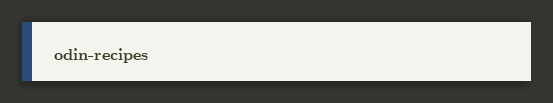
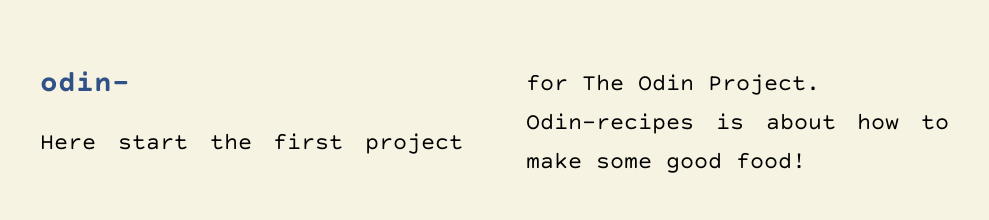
[54,48,148,63] odin-recipes -> [40,71,130,92] [40,133,463,154] [526,74,820,95] [526,113,949,134] [526,152,806,173] odin- // Here start the first project for The Odin Project. Odin-recipes is about how to make some good food!

